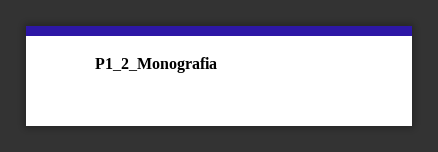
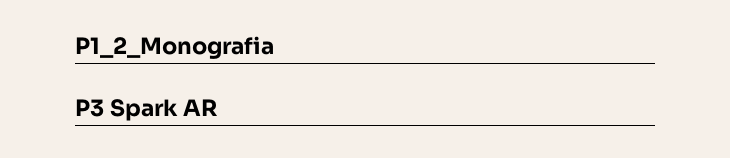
(217, 65) none -> [75,99,219,121] // P3 Spark AR

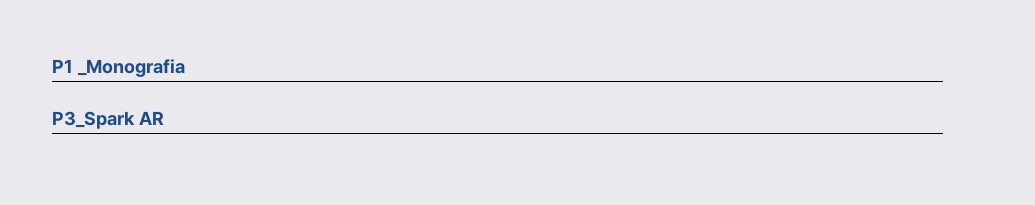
[75,36,274,59] [75,99,179,121] P1_2_Monografia // P3 Spark -> [52,59,185,77] [52,111,135,129] P1 _Monografia // P3_Spark

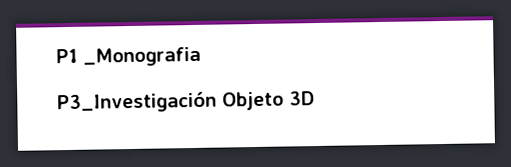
[52,111,164,129] P3_Spark AR -> [56,91,315,114] P3_Investigación Objeto 3D

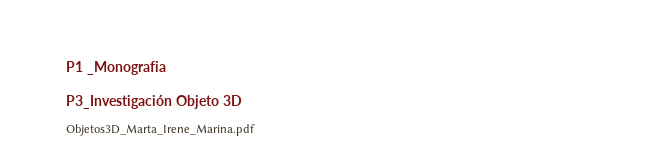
(315, 98) none -> [66,124,255,136] // Objetos3D_Marta_Irene_Marina.pdf

